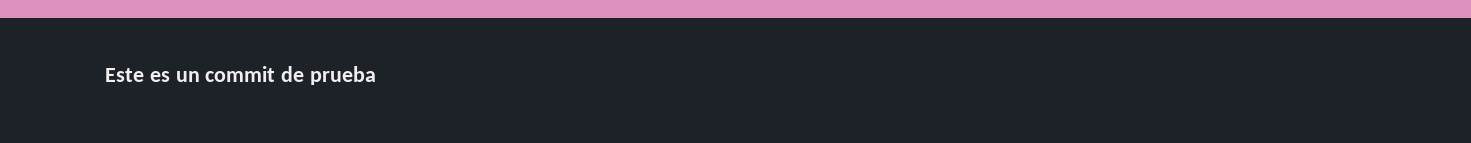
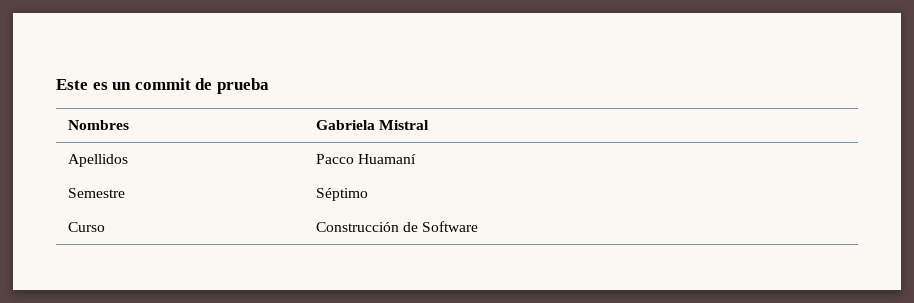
(377, 75) none -> [67,120,129,130] [315,120,429,130] [67,154,128,167] [315,154,416,164] [67,188,125,198] [315,188,368,201] [67,222,105,232] [315,221,479,232] // Nombres | Gabriela Mistral // Apellidos | Pacco Huamaní // Semestre | Séptimo // Curso | Construcción de Software

